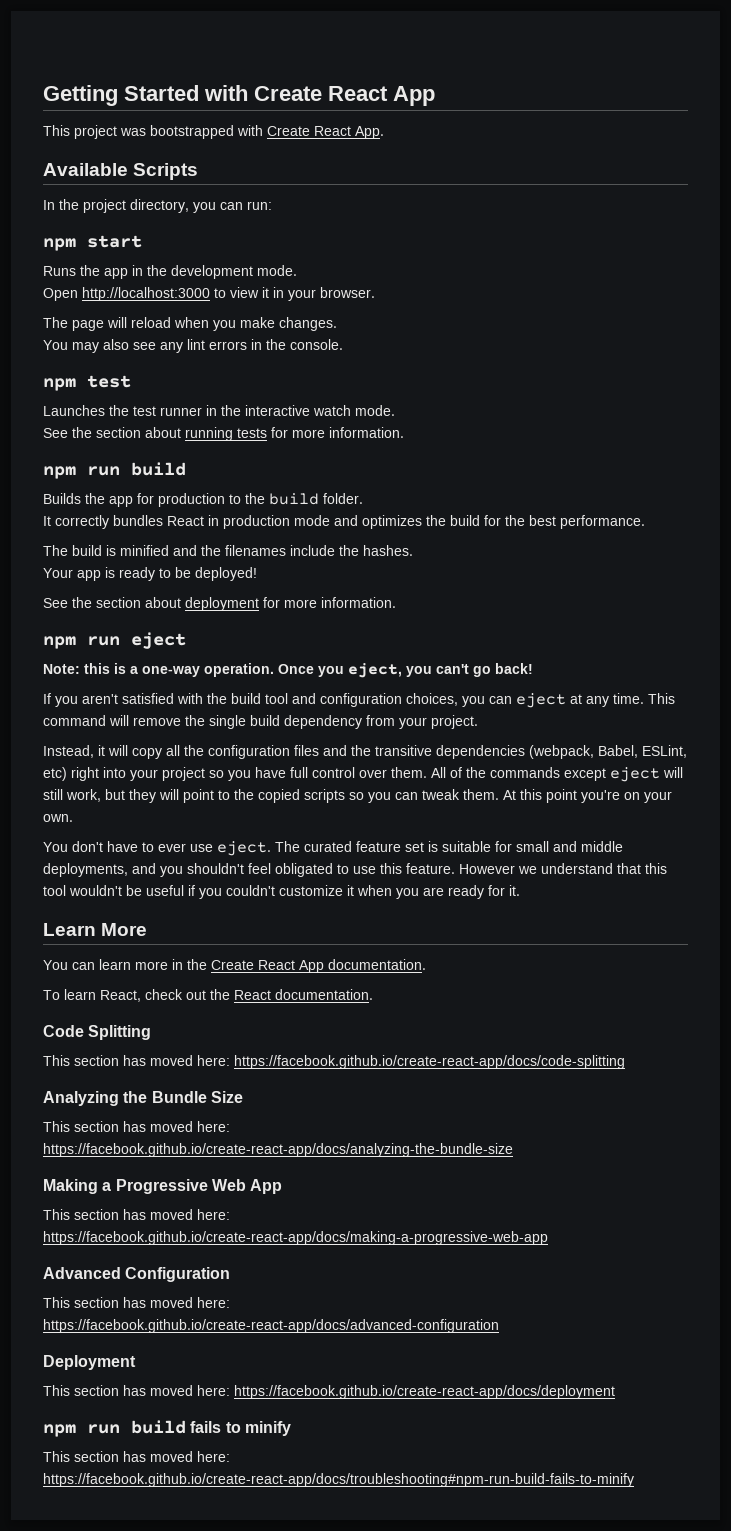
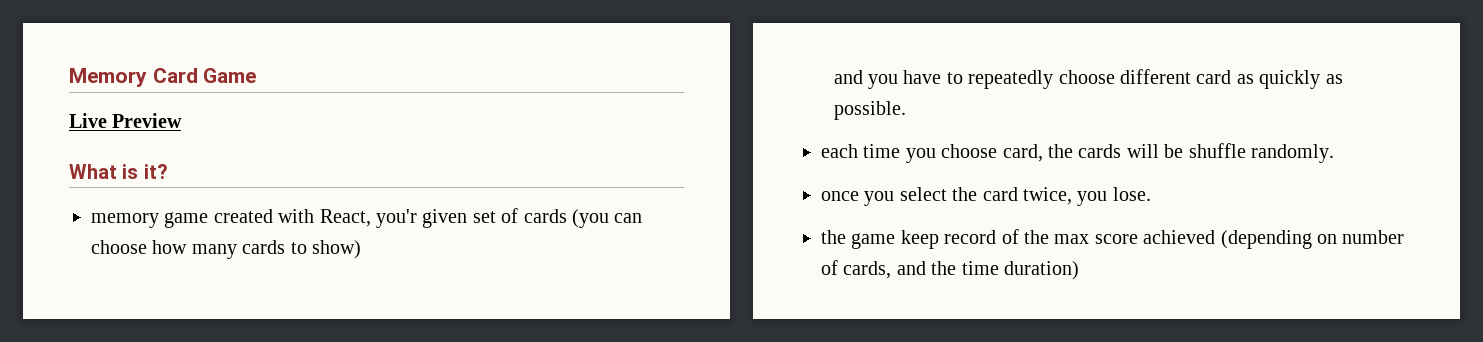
[43,85,435,106] [43,125,384,139] [43,163,199,180] [43,199,272,213] [43,235,142,251] [43,265,297,279] [43,287,375,301] [43,317,337,331] [43,339,343,353] [43,375,131,391] [43,405,395,416] [43,427,404,441] [43,462,186,479] [43,493,363,507] [43,515,645,529] [43,545,413,556] [43,567,257,581] [43,597,396,611] [43,632,186,649] [43,663,533,678] [43,693,675,708] [43,715,478,729] [43,745,687,759] [43,767,683,782] [43,789,672,803] [43,814,73,822] [43,841,623,856] [43,863,667,877] [43,885,520,899] [43,923,148,936] [43,959,426,973] [43,989,373,1002] [43,1025,152,1040] [43,1055,625,1069] [43,1091,243,1106] [43,1121,230,1132] [43,1143,513,1157] [43,1179,283,1194] [43,1209,230,1220] [43,1231,548,1245] [43,1267,231,1282] [43,1297,230,1308] [43,1319,499,1333] [43,1355,136,1370] [43,1385,615,1399] [43,1420,291,1437] [43,1451,230,1462] [43,1473,634,1487] Getting Started with Create React App // This project was bootstrapped with Create React App. // Available Scripts // In the project directory, you can run: // npm start // Runs the app in the development mode. // Open http://localhost:3000 to view it in your browser. // The page will reload when you make changes. // You may also see any lint errors in the console. // npm test // Launches the test runner in the interactive watch mode. // See the section about running tests for more information. // npm run build // Builds the app for production to the build folder. // It correctly bundles React in production mode and optimizes the build for the best performance. // The build is minified and the filenames include the hashes. // Your app is ready to be deployed! // See the section about deployment for more information. // npm run eject // Note: this is a one-way operation. Once you eject, you can't go back! // If you aren't satisfied with the build tool and configuration choices, you can eject at any time. This command will remove the single build dependency from your project. // Instead, it will copy all the configuration files and the transitive dependencies (webpack, Babel, ESLint, etc) right into your project so you have full control over them. All of the commands except eject will still work, but they will point to the copied scripts so you can tweak them. At this point you're on your own. // You don't have to ever use eject. The curated feature set is suitable for small and middle deployments, and you shouldn't feel obligated to use this feature. However we understand that this tool wouldn't be useful if you couldn't customize it when you are ready for it. // Learn More // You can learn more in the Create React App documentation. // To learn React, check out the React documentation. // Code Splitting // This section has moved here: https://facebook.github.io/create-react-app/docs/code-splitting // Analyzing the Bundle Size // This section has moved here: https://facebook.github.io/create-react-app/docs/analyzing-the-bundle-size // Making a Progressive Web App // This section has moved here: https://facebook.github.io/create-react-app/docs/making-a-progressive-web-app // Advanced Configuration // This section has moved here: https://facebook.github.io/create-react-app/docs/advanced-configuration // Deployment // This section has moved here: https://facebook.github.io/create-react-app/docs/deployment // npm run build fails to minify // This section has moved here: https://facebook.github.io/create-react-app/docs/troubleshooting#npm-run-build-fails-to-minify -> [69,68,257,87] [69,113,183,128] [69,164,168,179] [91,208,643,228] [91,240,361,259] [833,69,1343,89] [833,101,906,120] [821,143,1334,163] [821,187,1151,206] [821,229,1405,249] [821,260,1079,280] Memory Card Game // Live Preview // What is it? // memory game created with React, you'r given set of cards (you can choose how many cards to show) // and you have to repeatedly choose different card as quickly as possible. // each time you choose card, the cards will be shuffle randomly. // once you select the card twice, you lose. // the game keep record of the max score achieved (depending on number of cards, and the time duration)

